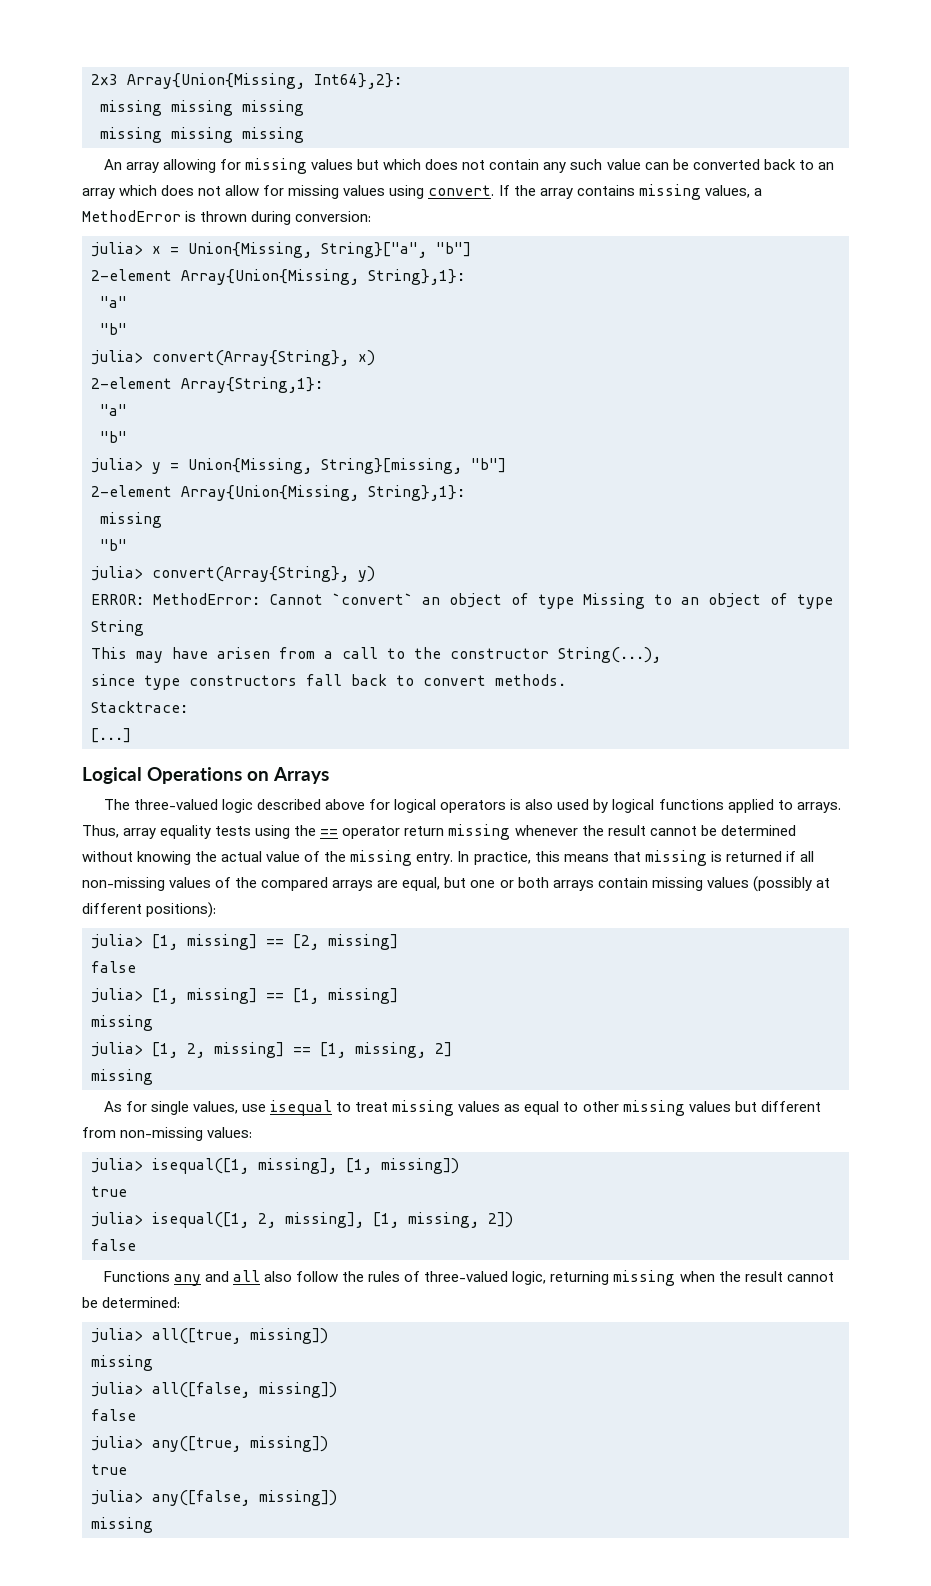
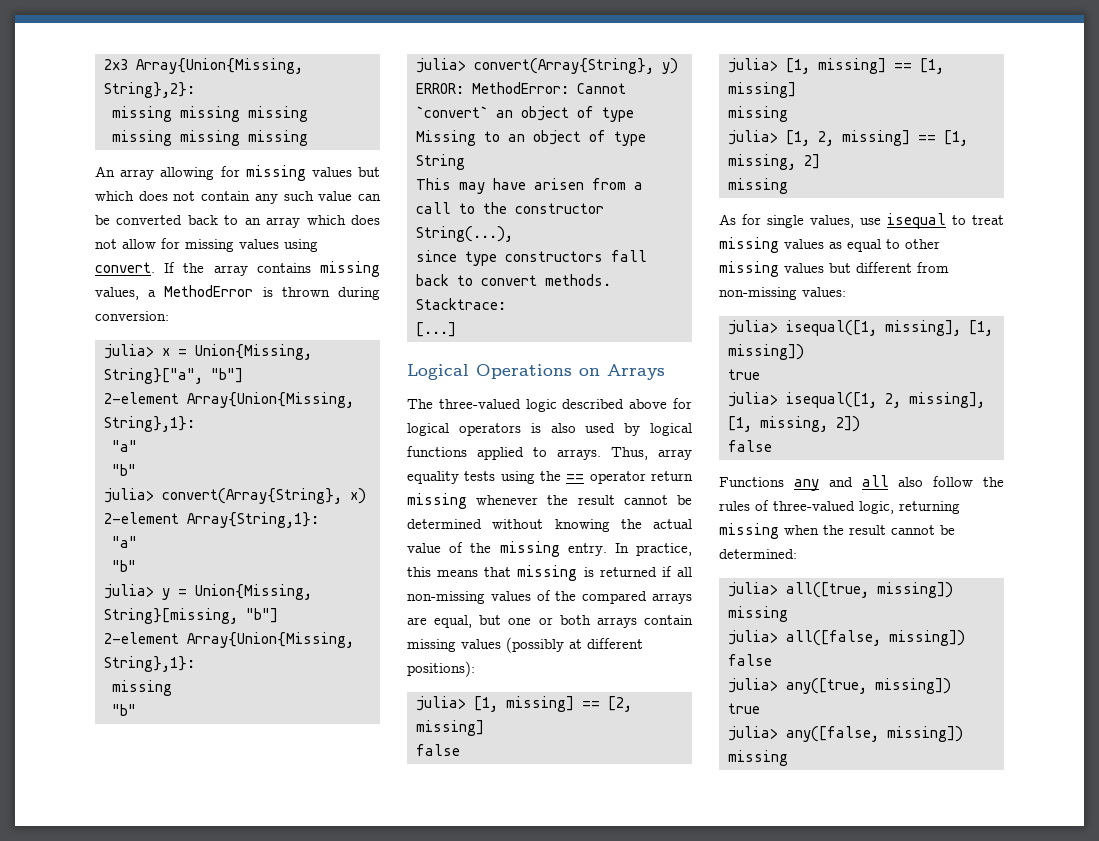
[314,73,402,89] Int64},2}: -> [104,82,195,98] String},2}:

